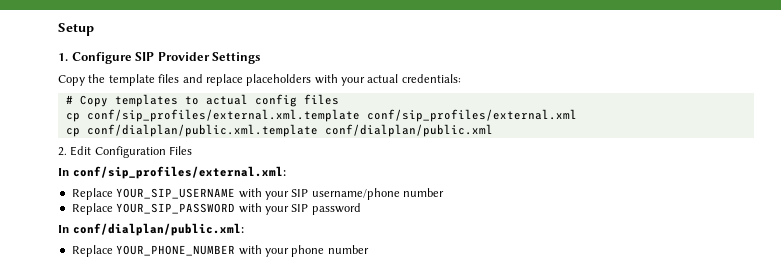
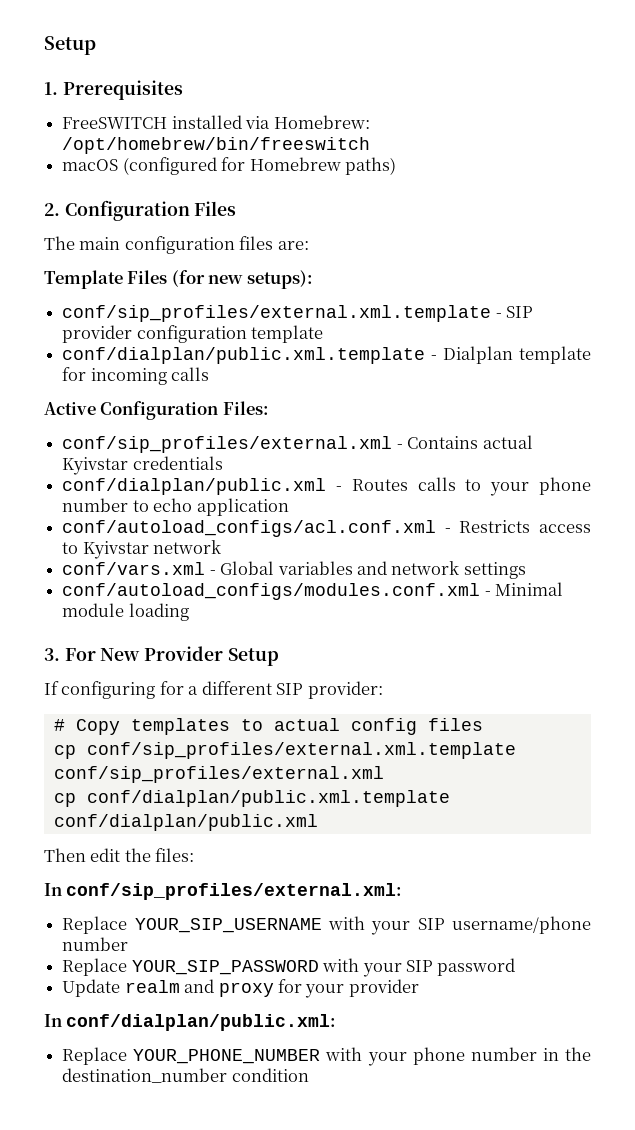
[71,52,261,64] [58,74,461,86] Configure SIP Provider Settings // Copy the template files and replace placeholders with your actual credentials: -> [62,80,183,100] [62,115,370,129] [62,137,371,154] [62,157,396,175] [44,200,237,221] [44,236,309,254] [44,270,313,289] [62,305,534,322] [62,325,324,343] [62,346,591,364] [62,367,210,385] [44,401,269,420] [62,435,533,453] [62,456,223,475] [62,477,591,496] [62,498,289,516] [62,520,591,537] [62,540,222,559] [62,561,526,579] [62,582,564,600] [62,603,189,621] [44,646,279,666] [44,681,383,699] Prerequisites // FreeSWITCH installed via Homebrew: /opt/homebrew/bin/freeswitch // macOS (configured for Homebrew paths) // 2. Configuration Files // The main configuration files are: // Template Files (for new setups): // conf/sip_profiles/external.xml.template - SIP provider configuration template // conf/dialplan/public.xml.template - Dialplan template for incoming calls // Active Configuration Files: // conf/sip_profiles/external.xml - Contains actual Kyivstar credentials // conf/dialplan/public.xml - Routes calls to your phone number to echo application // conf/autoload_configs/acl.conf.xml - Restricts access to Kyivstar network // conf/vars.xml - Global variables and network settings // conf/autoload_configs/modules.conf.xml - Minimal module loading // 3. For New Provider Setup // If configuring for a different SIP provider:
[58,146,193,158] 2. Edit Configuration Files -> [44,848,195,862] Then edit the files:
(361, 209) none -> [62,979,419,998] // Update realm and proxy for your provider
(369, 249) none -> [542,1047,591,1061] [62,1068,309,1083] in the destination_number condition

